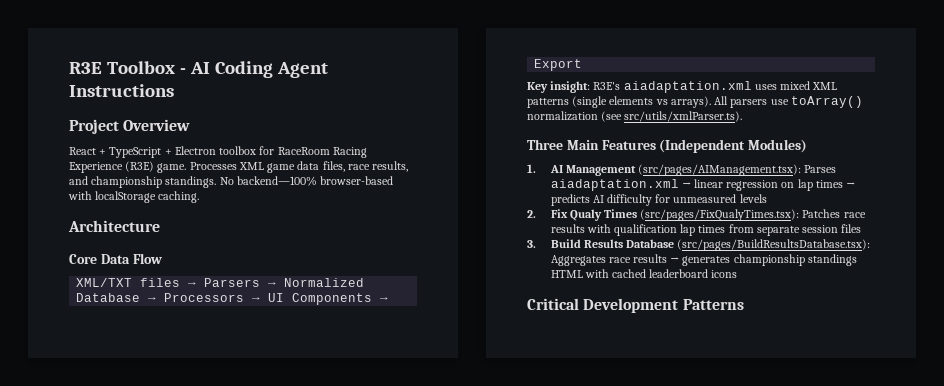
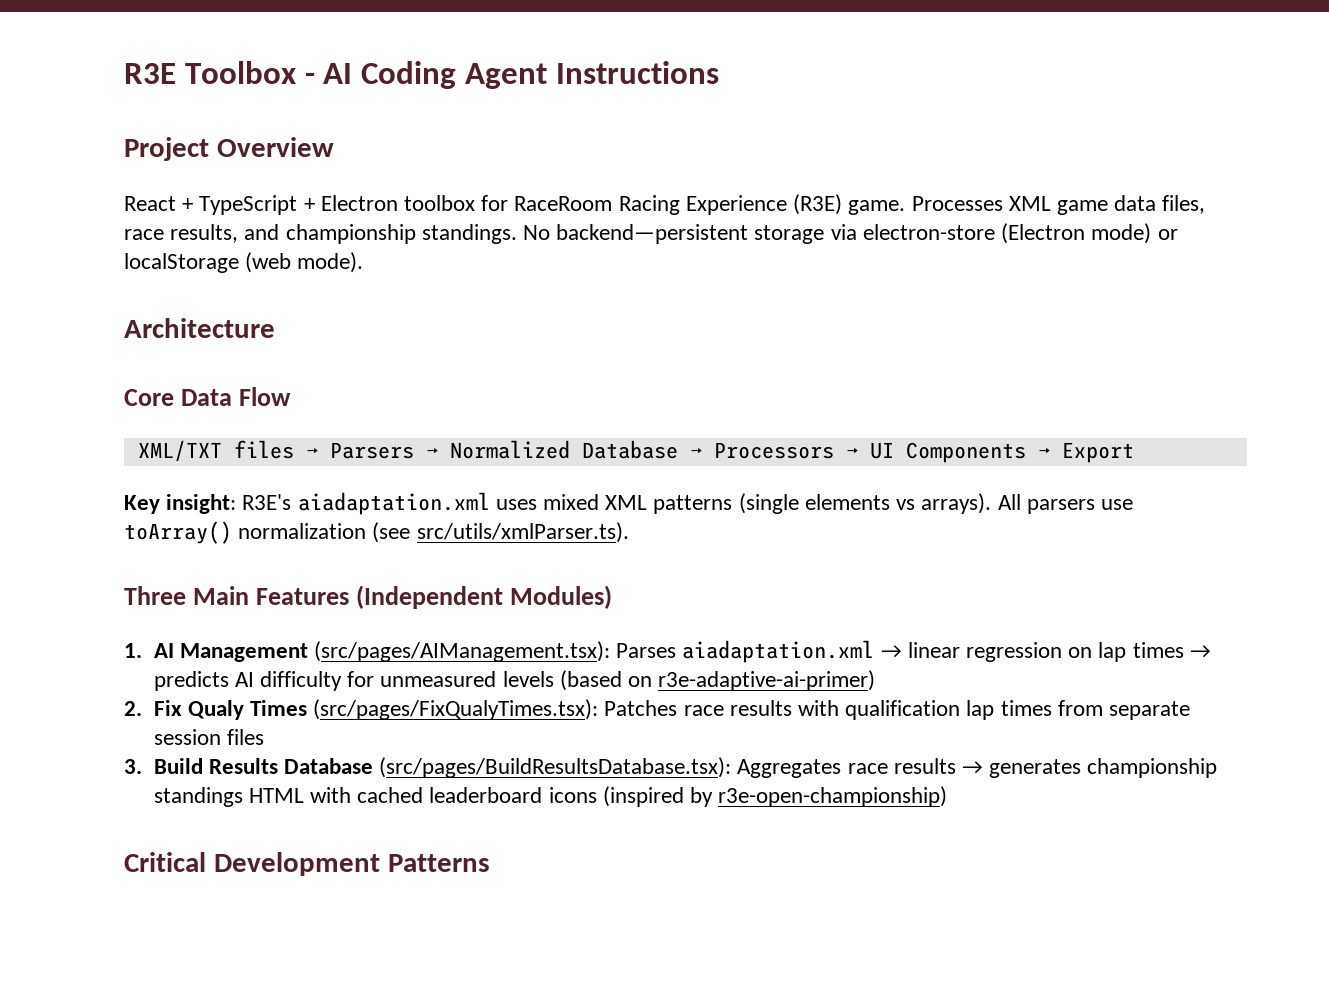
[236,176,394,186] [68,191,200,203] backend—100% browser-based with localStorage caching. -> [556,223,1178,244] [124,252,364,273] backend—persistent storage via electron-store (Electron mode) or localStorage (web mode).
(767, 198) none -> [559,670,876,691] (based on r3e-adaptive-ai-primer)
(738, 274) none -> [602,786,948,807] (inspired by r3e-open-championship)

